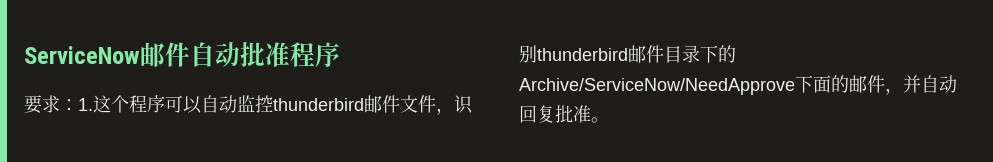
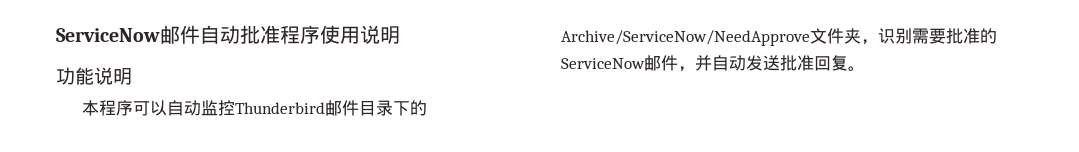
[24,95,473,115] [519,45,736,63] [519,75,957,95] [519,105,591,123] // 要求：1.这个程序可以自动监控thunderbird邮件文件，识别thunderbird邮件目录下的Archive/ServiceNow/NeedApprove下面的邮件，并自动回复批准 -> [320,25,400,44] [56,67,132,85] [82,100,428,116] [561,28,997,46] [561,55,848,72] 使用说明 // 功能说明 // 本程序可以自动监控Thunderbird邮件目录下的Archive/ServiceNow/NeedApprove文件夹，识别需要批准的ServiceNow邮件，并自动发送批准回复

